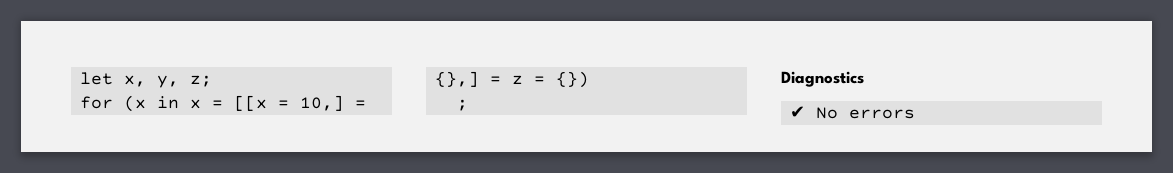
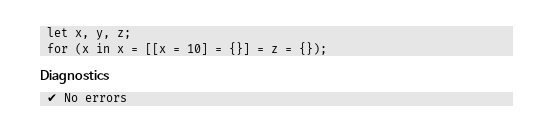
[299,95,366,111] [434,71,479,87] 10,] = {},] -> [186,42,250,55] 10] = {}]
[555,71,589,88] [456,99,468,111] {}) // ; -> [298,42,327,55] {});

